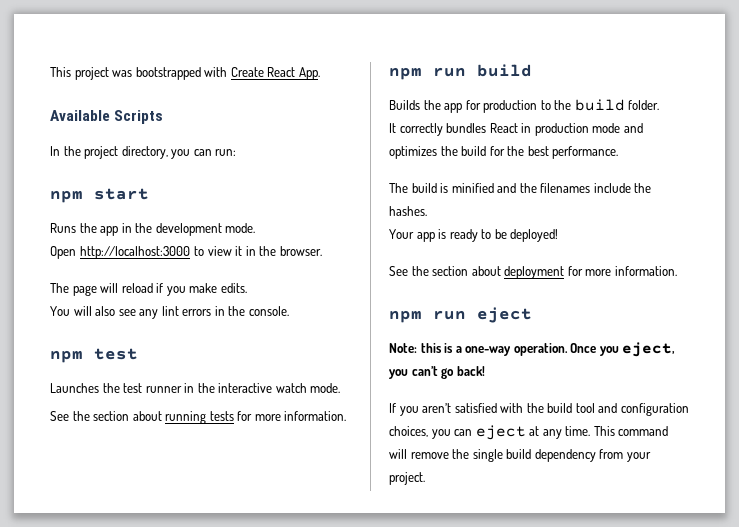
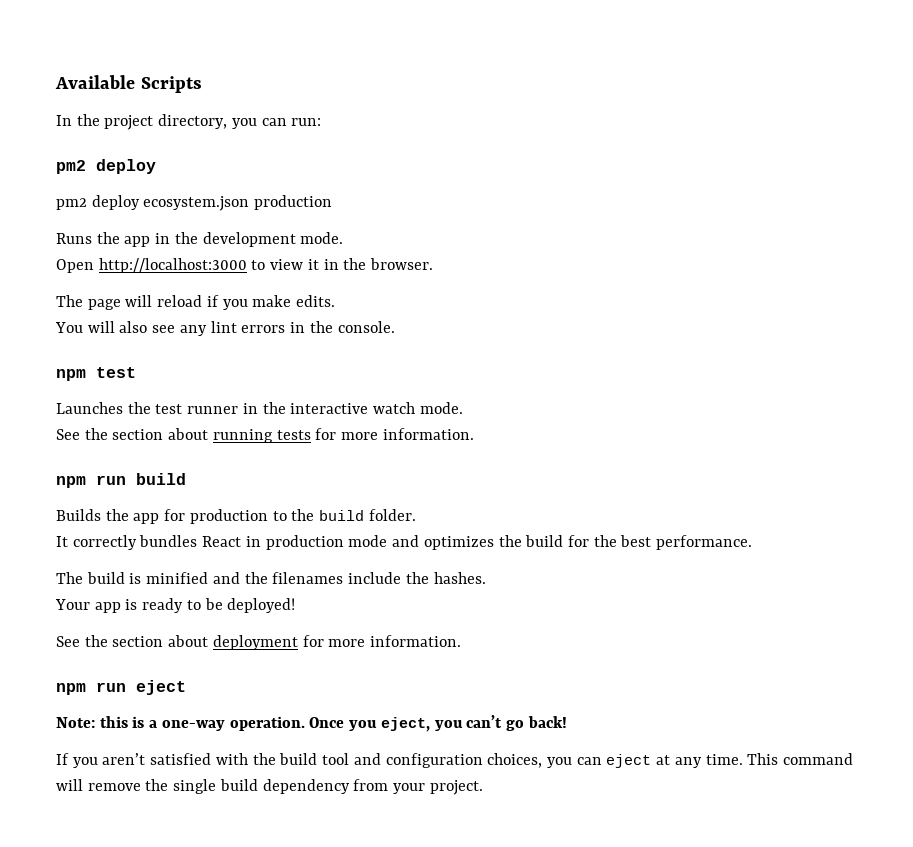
[50,67,320,80] This project was bootstrapped with Create React App. // -> (55, 82) none
[50,188,149,203] npm start -> [56,159,156,174] [56,195,333,211] pm2 deploy // pm2 deploy ecosystem.json production

